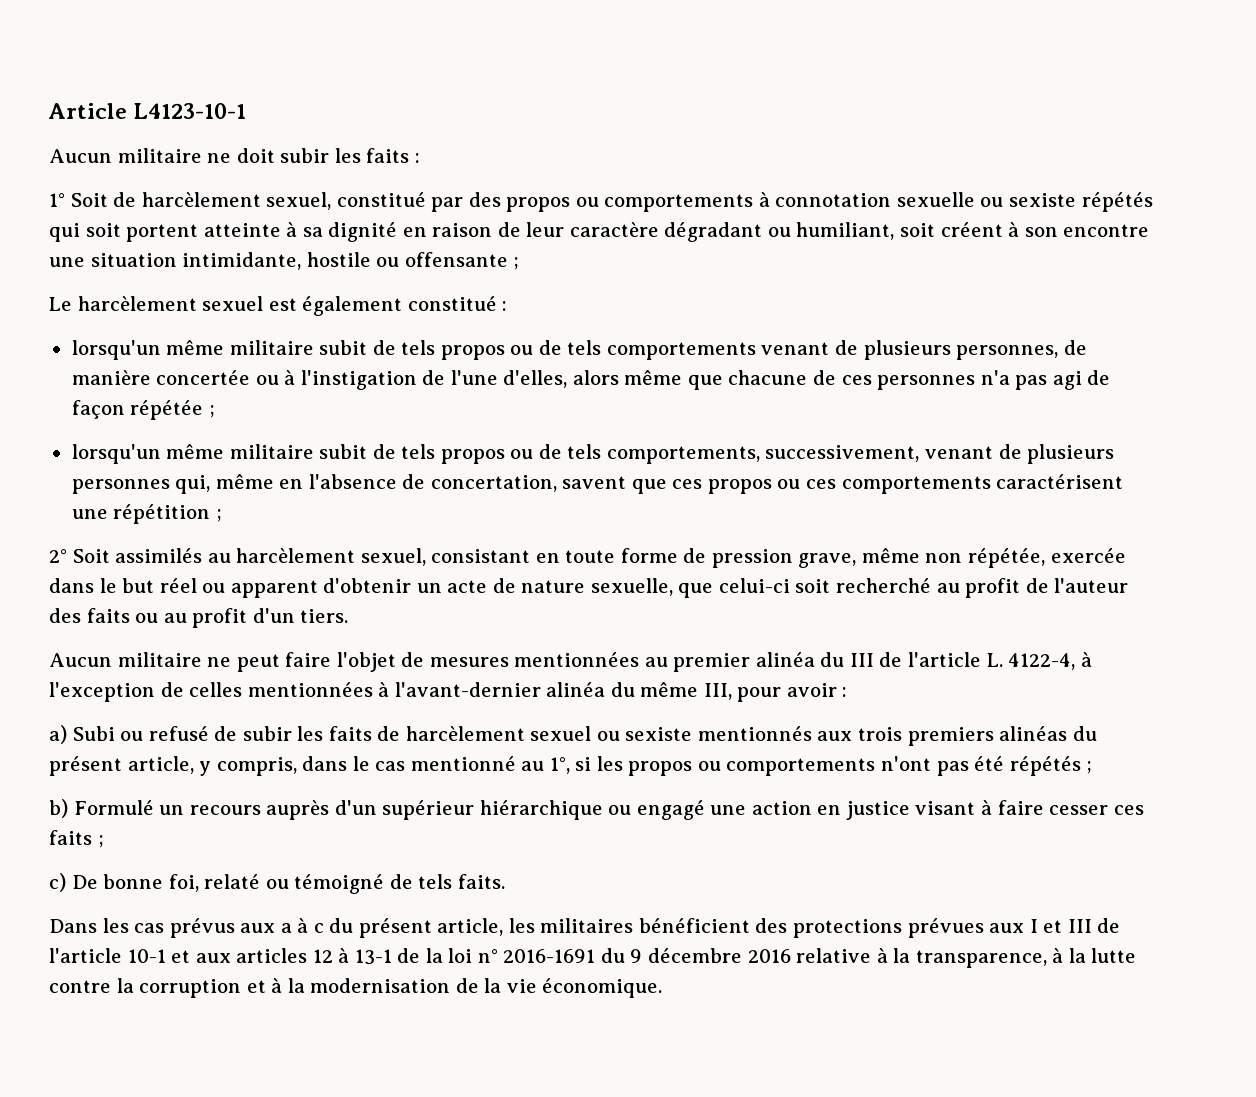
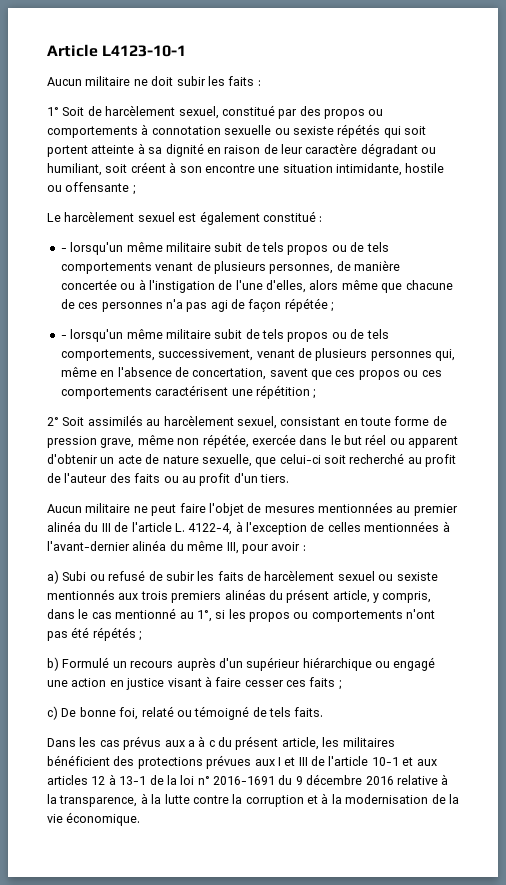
(508, 306) none -> [60,248,67,252] -
(215, 411) none -> [60,335,67,339] -

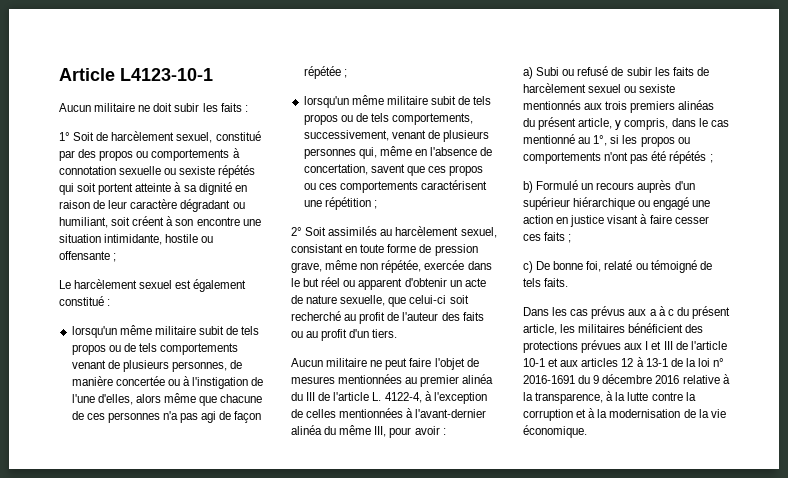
[60,248,67,252] - -> (111, 302) none
[60,335,67,339] - -> (347, 73) none

